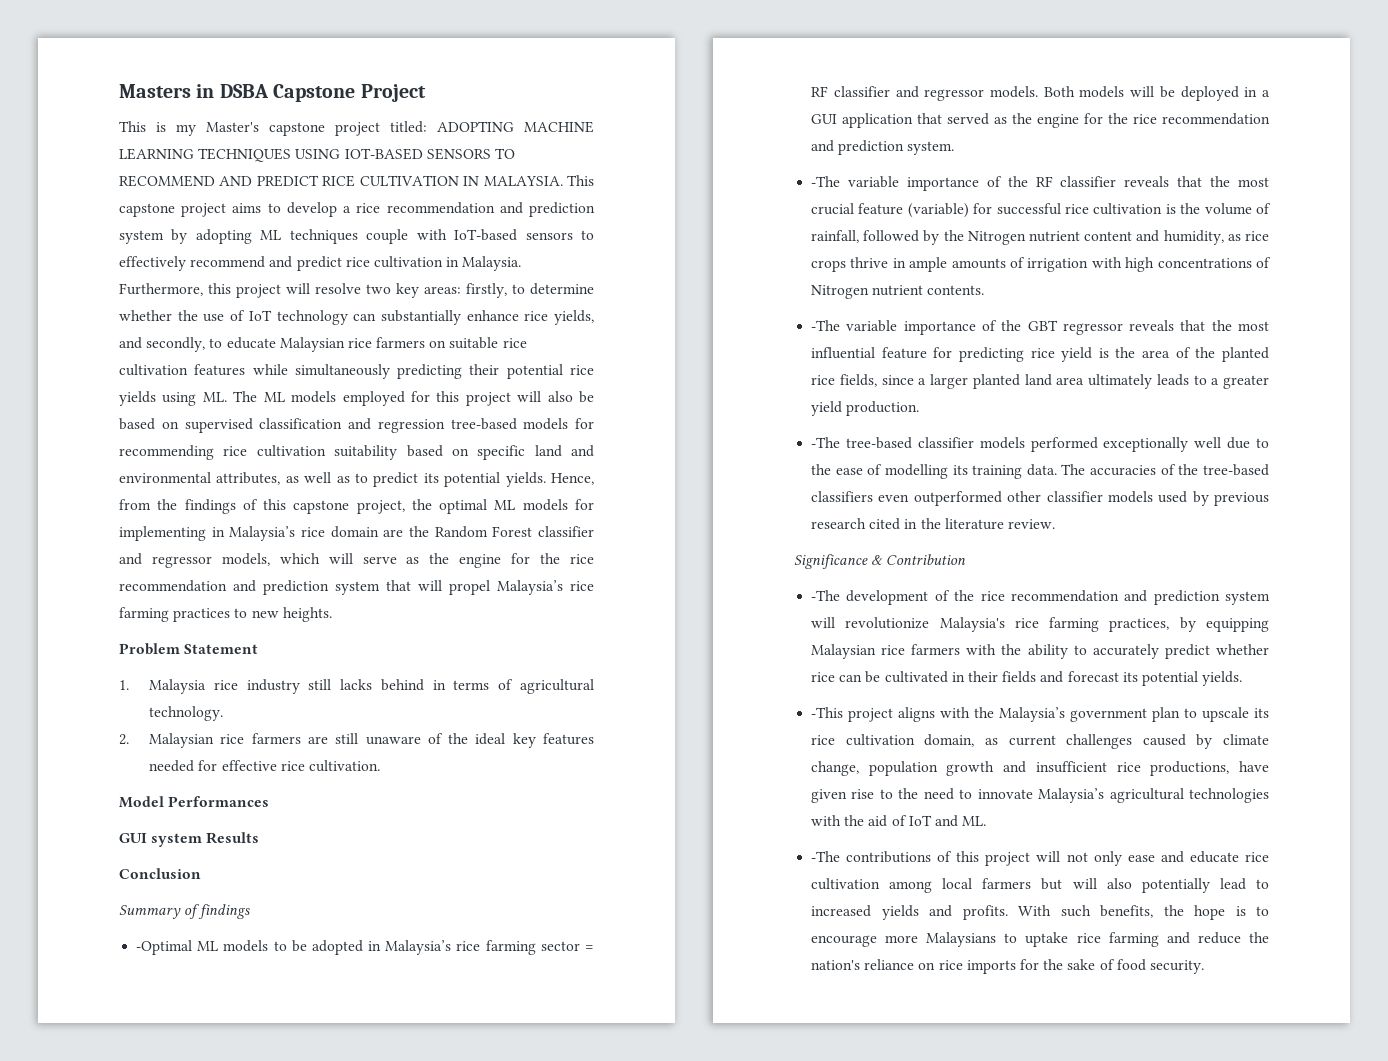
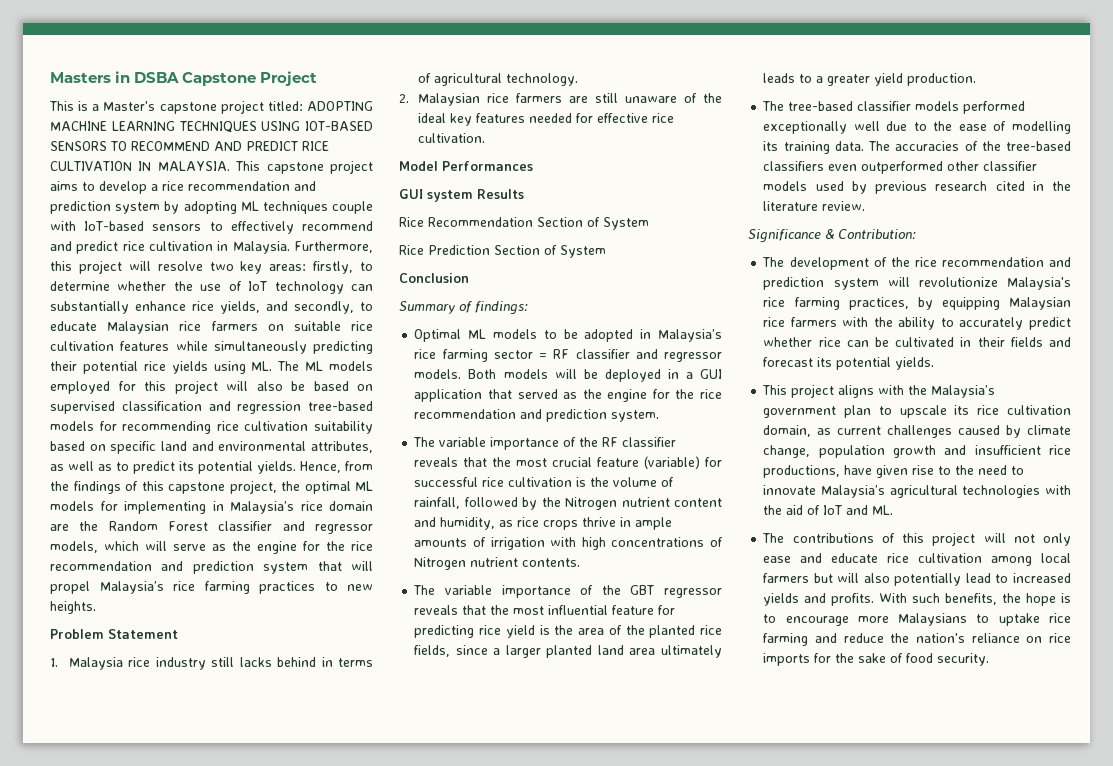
[176,124,196,136] my -> [92,104,100,111] a
(260, 838) none -> [399,217,649,230] [399,245,606,258] // Rice Recommendation Section of System // Rice Prediction Section of System
[198,904,251,919] [136,940,193,955] findings // -Optimal -> [475,301,528,315] [414,329,462,342] findings: // Optimal
[811,176,841,187] -The -> [413,437,436,447] The
[811,320,841,331] -The -> [413,585,436,595] The
[811,437,841,448] -The -> [762,101,785,111] The
[886,554,967,565] [811,590,841,601] Contribution // -The -> [838,229,916,240] [762,257,785,267] Contribution: // The
[811,707,844,718] -This -> [762,385,788,395] This
[811,851,841,862] -The -> [762,533,785,543] The

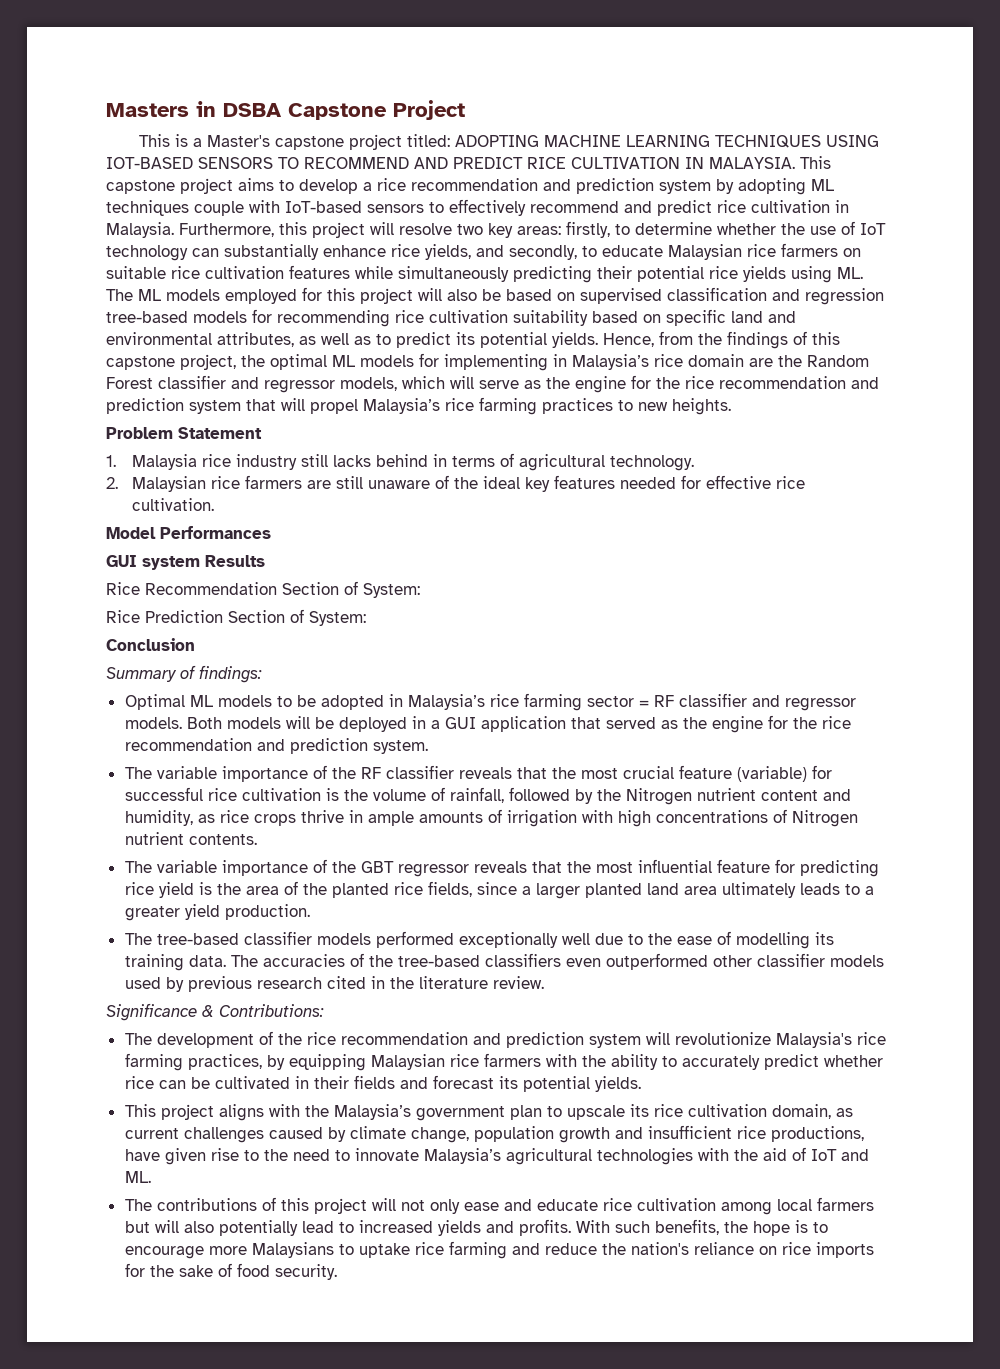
[603,217,649,230] System -> [363,583,420,598] System:
[560,245,606,258] System -> [309,611,366,626] System:
[838,229,916,240] Contribution: -> [219,1004,324,1017] Contributions:

